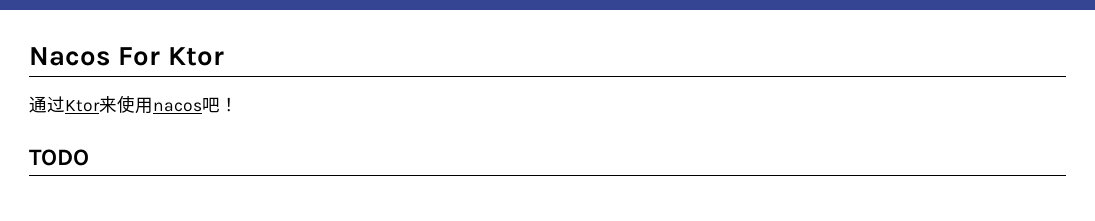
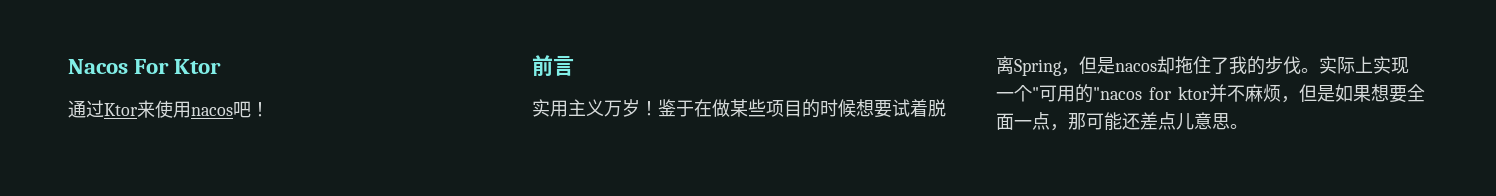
[29,149,89,166] TODO -> [532,55,574,77] [532,99,946,118] [996,56,1409,76] [996,84,1425,103] [996,112,1248,131] 前言 // 实用主义万岁！鉴于在做某些项目的时候想要试着脱离Spring，但是nacos却拖住了我的步伐。实际上实现一个"可用的"nacos for ktor并不麻烦，但是如果想要全面一点，那可能还差点儿意思。

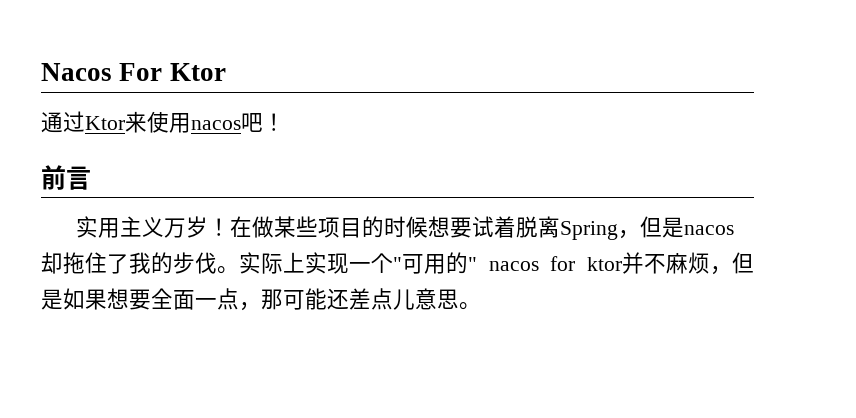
[658,99,694,117] 鉴于 -> (230, 227) none
[1093,87,1142,100] "nacos -> [468,257,539,271] " nacos

